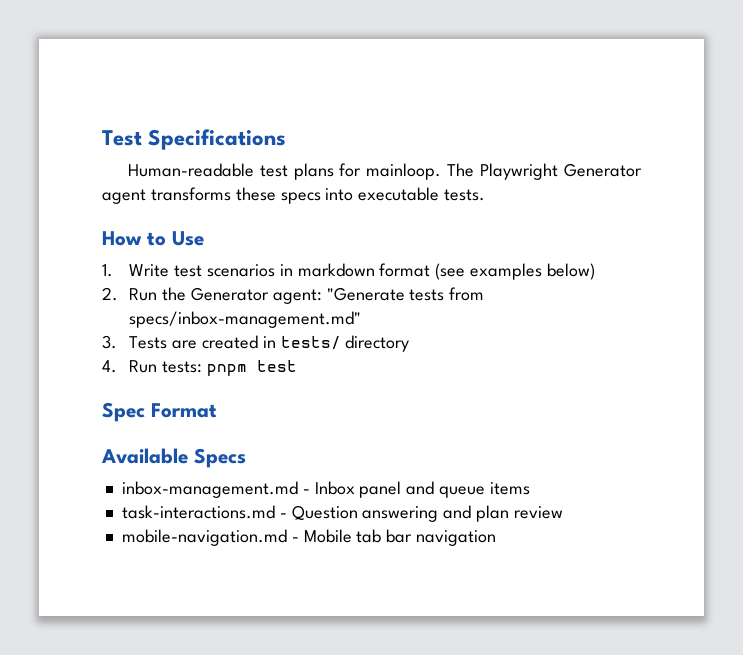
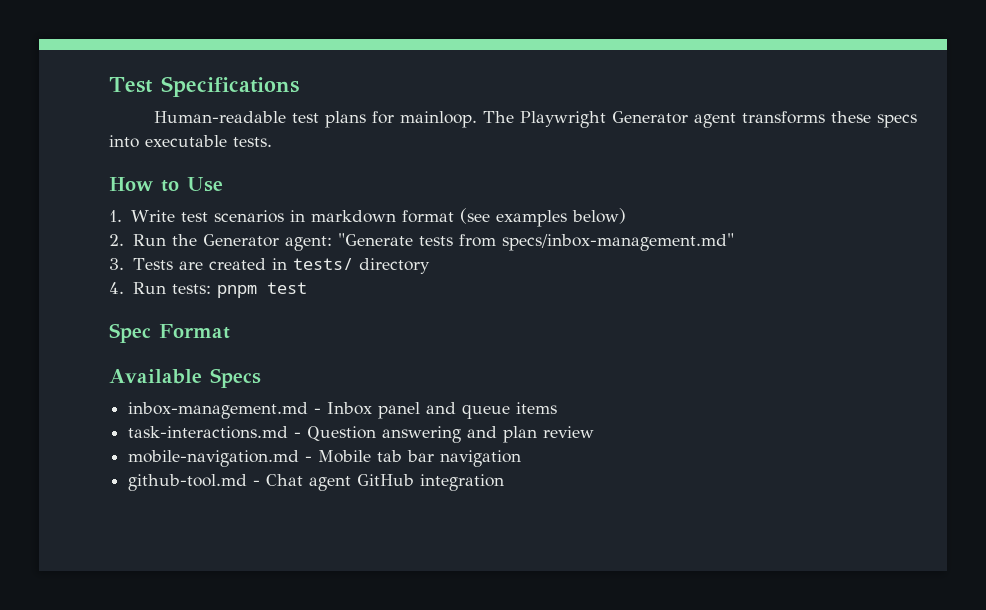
(497, 538) none -> [128,474,505,491] // github-tool.md - Chat agent GitHub integration

